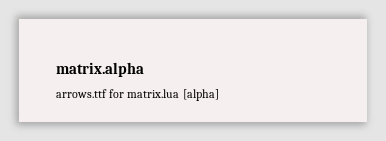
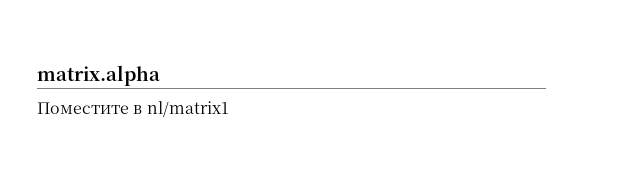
[56,89,219,101] arrows.ttf for matrix.lua [alpha] -> [37,101,229,117] Поместите в nl/matrix1

